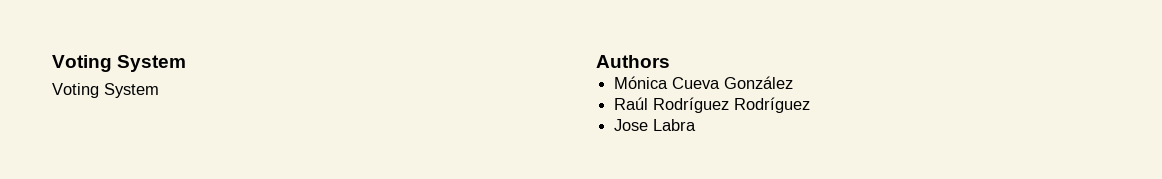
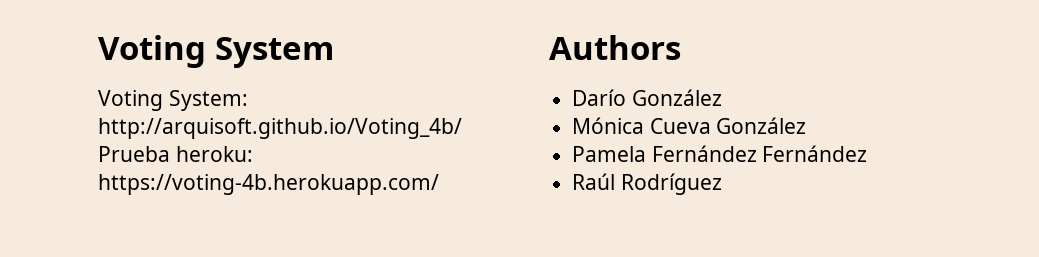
[104,83,159,98] System -> [168,90,248,111] [98,118,462,139] [98,146,253,162] [98,174,439,195] System: http://arquisoft.github.io/Voting_4b/ Prueba heroku: https://voting-4b.herokuapp.com/
(670, 61) none -> [572,89,722,106] // Darío González
(794, 82) none -> [572,145,868,162] // Pamela Fernández Fernández
[734,97,811,113] [614,119,697,131] Rodríguez // Jose Labra -> (722, 184) none

